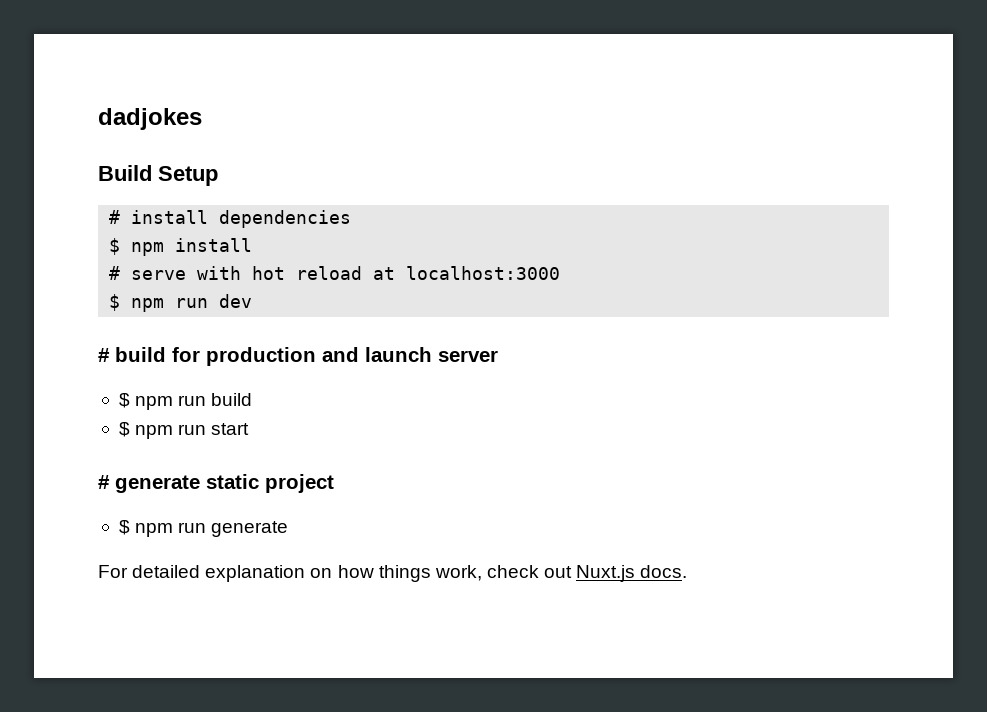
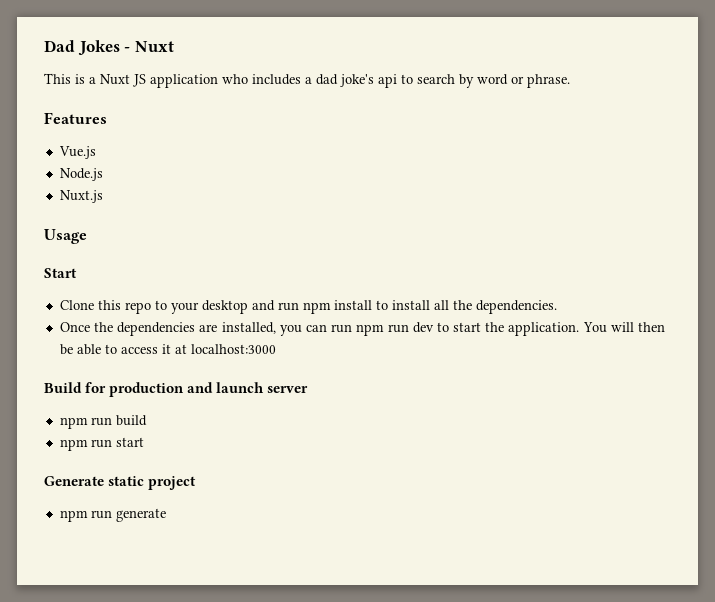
[98,108,202,130] [98,165,218,186] [109,210,352,228] [109,238,253,256] [109,266,561,280] [109,294,253,312] [98,347,166,362] dadjokes // Build Setup // # install dependencies // $ npm install // # serve with hot reload at localhost:3000 // $ npm run dev // # build -> [44,40,174,56] [44,73,570,88] [44,112,107,124] [58,146,96,159] [59,168,103,181] [59,190,103,203] [44,229,87,244] [44,268,77,278] [59,300,557,314] [59,322,665,336] [59,344,276,355] [44,382,82,393] Dad Jokes - Nuxt // This is a Nuxt JS application who includes a dad joke's api to search by word or phrase. // Features // Vue.js // Node.js // Nuxt.js // Usage // Start // Clone this repo to your desktop and run npm install to install all the dependencies. // Once the dependencies are installed, you can run npm run dev to start the application. You will then be able to access it at localhost:3000 // Build
[118,393,130,408] $ -> (309, 389) none
[118,422,130,437] $ -> (147, 420) none
[98,475,200,493] # generate -> [44,476,104,486] Generate
[118,520,130,535] $ -> (197, 483) none
[98,565,688,582] // For detailed explanation on how things work, check out Nuxt.js docs. -> (166, 515) none

